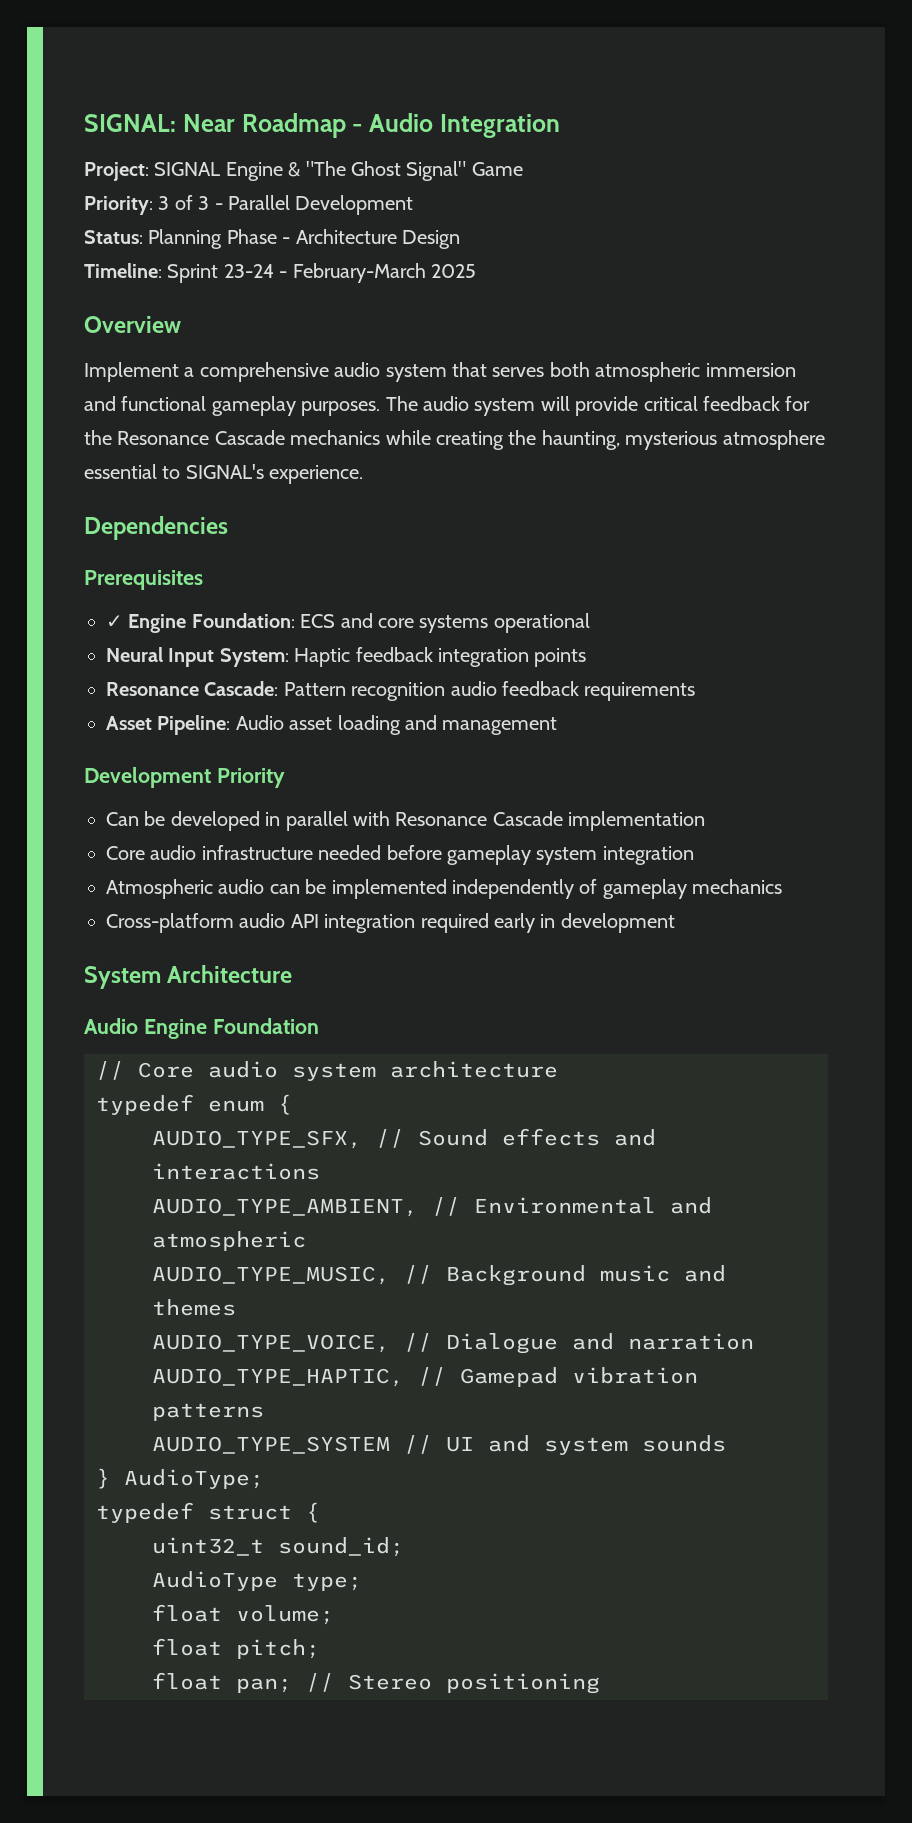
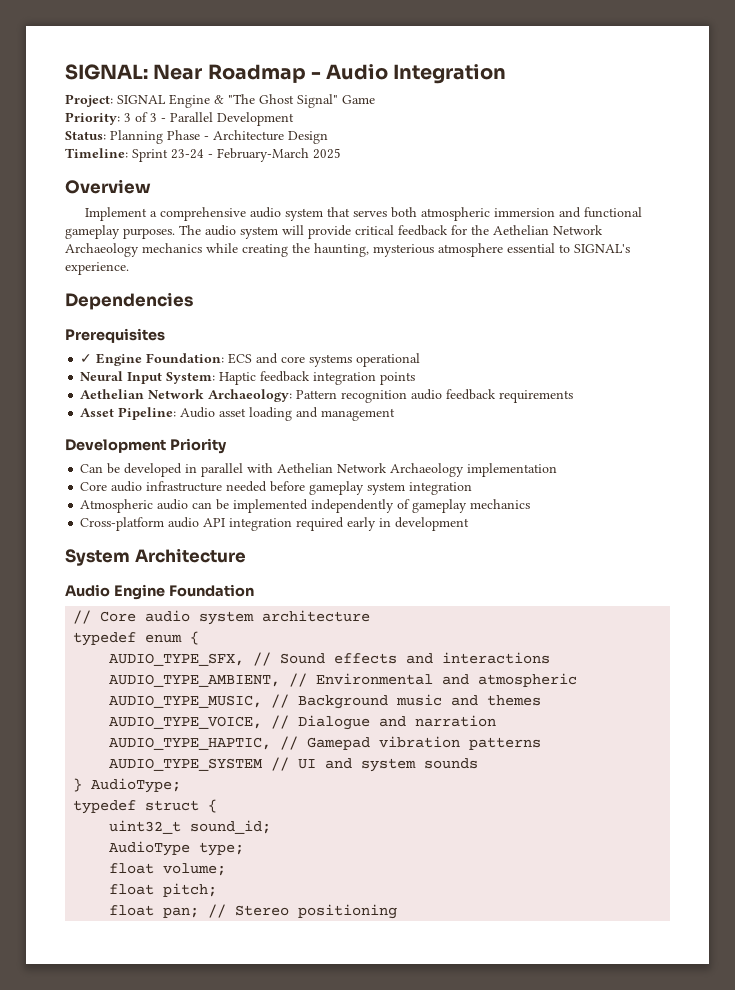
[117,430,285,445] Resonance Cascade -> [493,225,603,235] [65,243,139,257] Aethelian Network Archaeology
[106,681,279,696] Resonance Cascade: -> [80,389,293,402] Aethelian Network Archaeology:
[395,811,563,826] Resonance Cascade -> [277,463,465,477] Aethelian Network Archaeology

